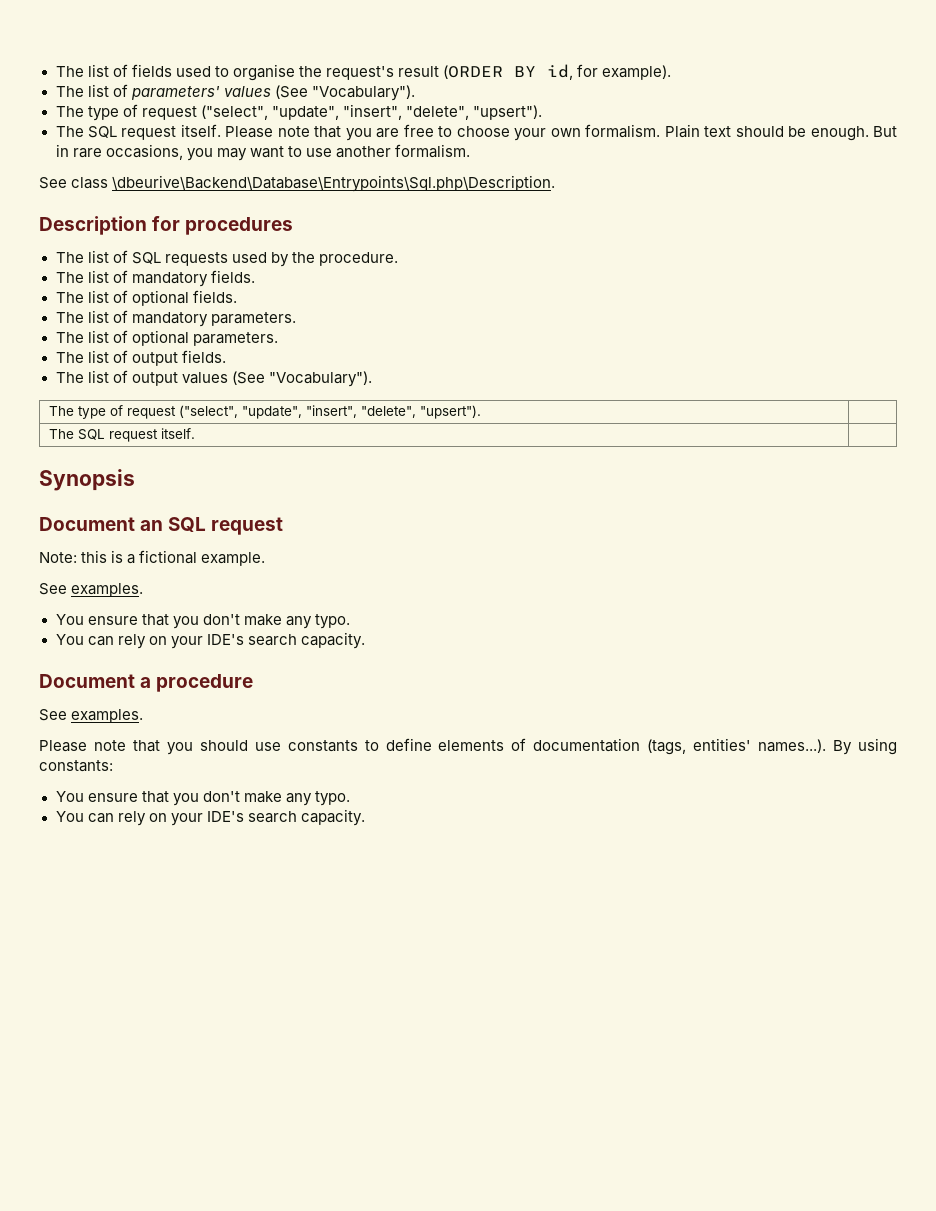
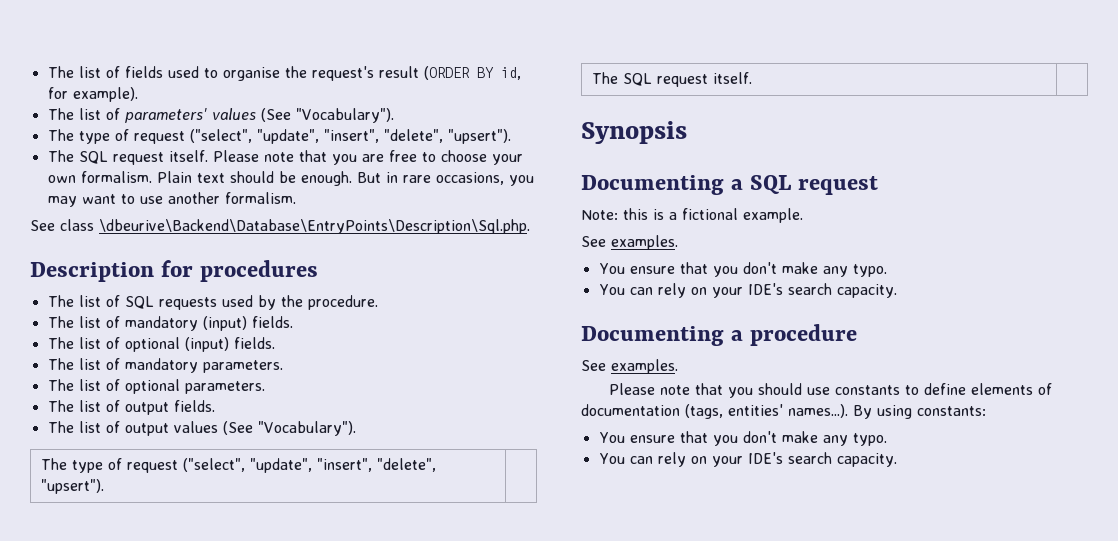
[112,175,556,192] \dbeurive\Backend\Database\Entrypoints\Sql.php\Description. -> [99,219,530,234] \dbeurive\Backend\Database\EntryPoints\Description\Sql.php.
(208, 279) none -> [202,316,247,331] (input)
(189, 298) none -> [184,337,229,352] (input)
[39,517,164,531] Document an -> [581,175,743,195] Documenting a
[39,674,135,688] Document -> [581,326,724,346] Documenting

